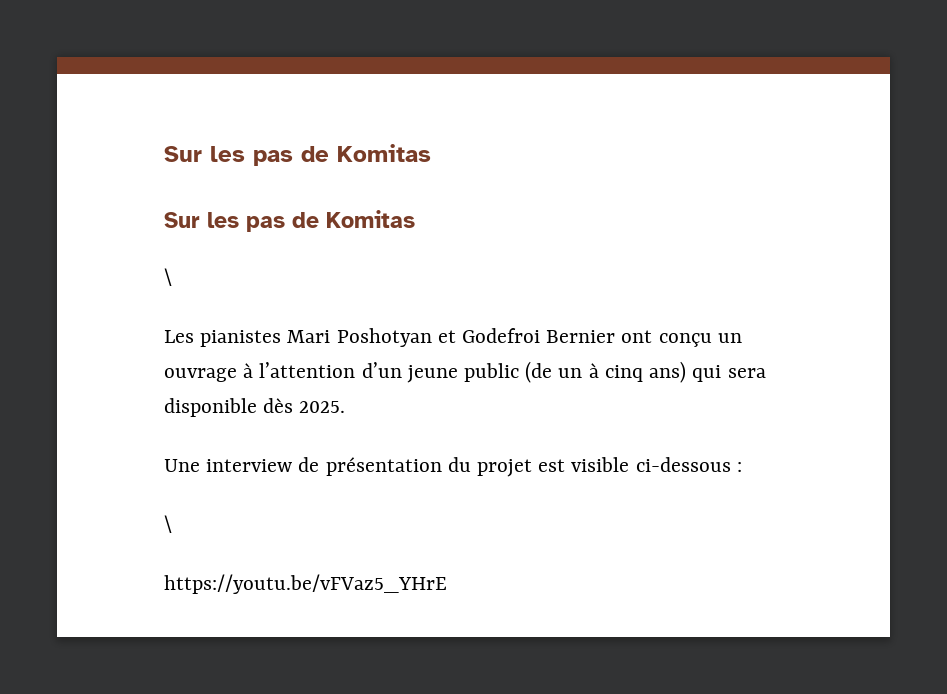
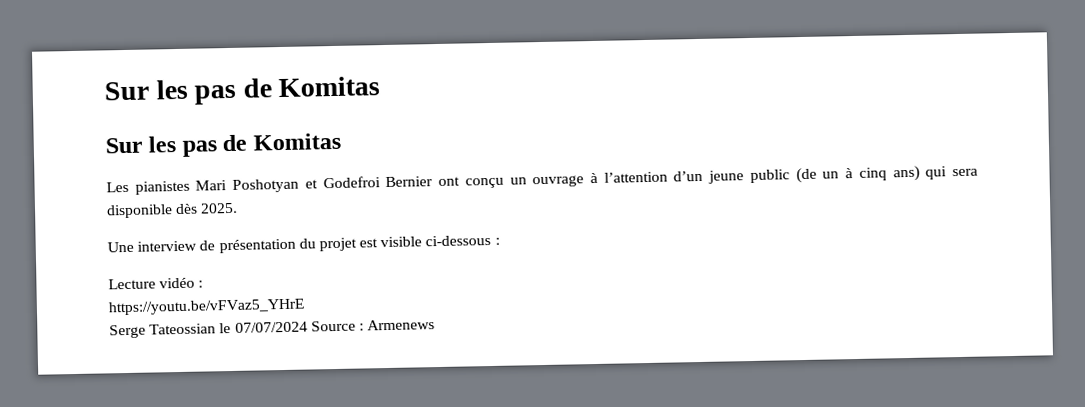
[164,268,172,286] // \ -> (341, 141) none
[164,515,172,533] [164,574,447,594] \ // https://youtu.be/vFVaz5_YHrE -> [108,277,204,290] [108,298,305,316] [109,319,436,339] Lecture vidéo : // https://youtu.be/vFVaz5_YHrE // Serge Tateossian le 07/07/2024 Source : Armenews

